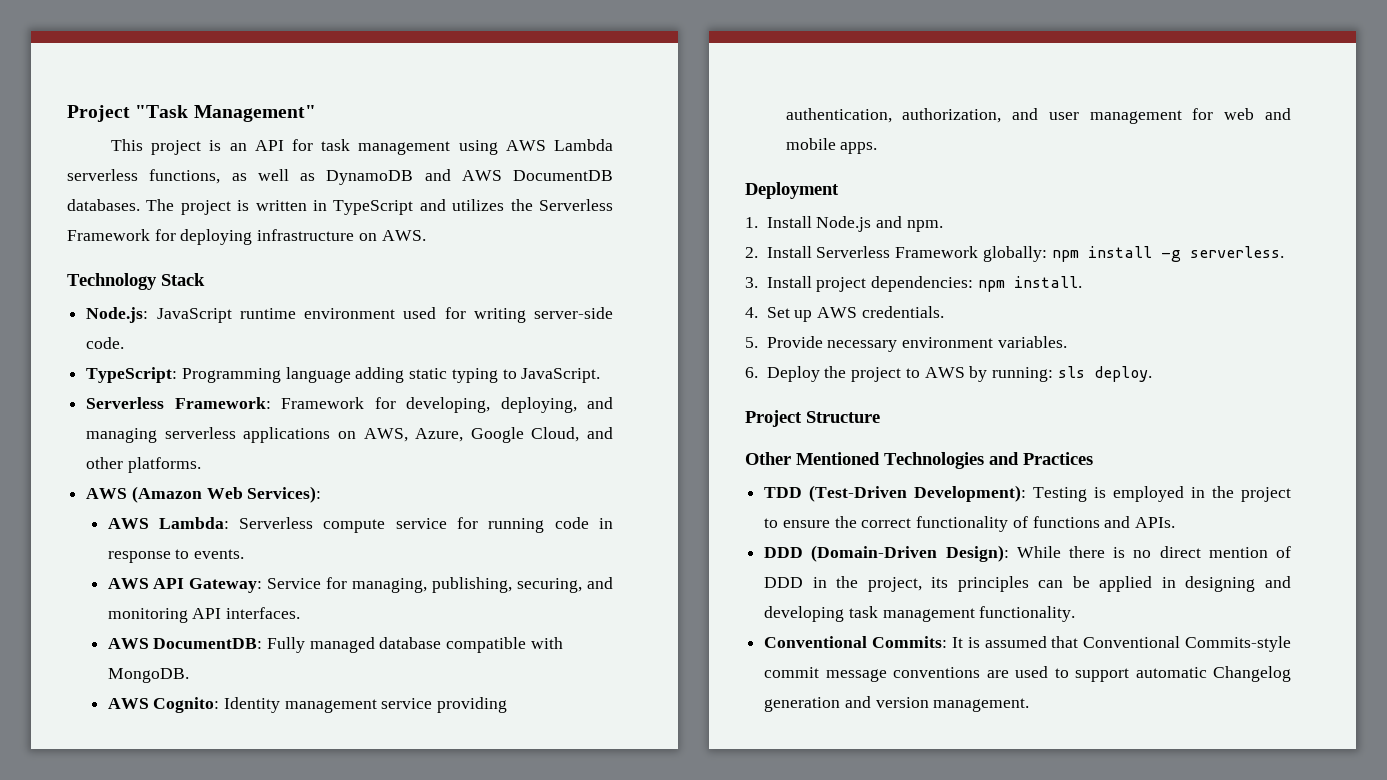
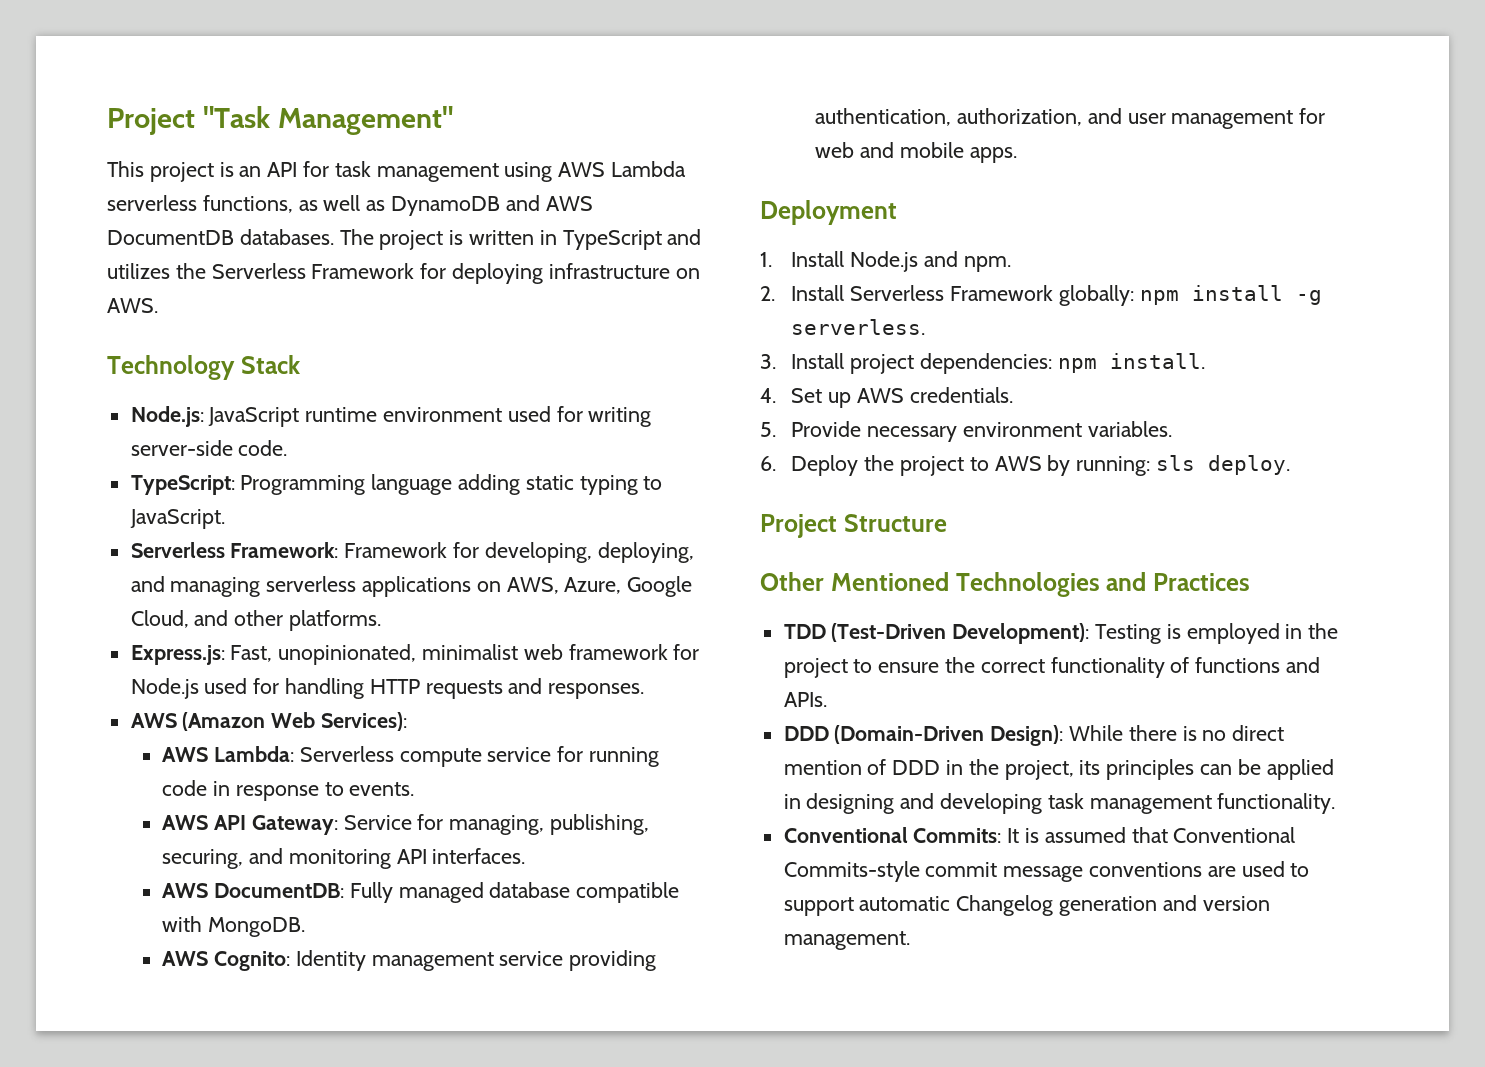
(201, 465) none -> [130,644,700,665] [130,678,645,699] // Express.js: Fast, unopinionated, minimalist web framework for Node.js used for handling HTTP requests and responses.

